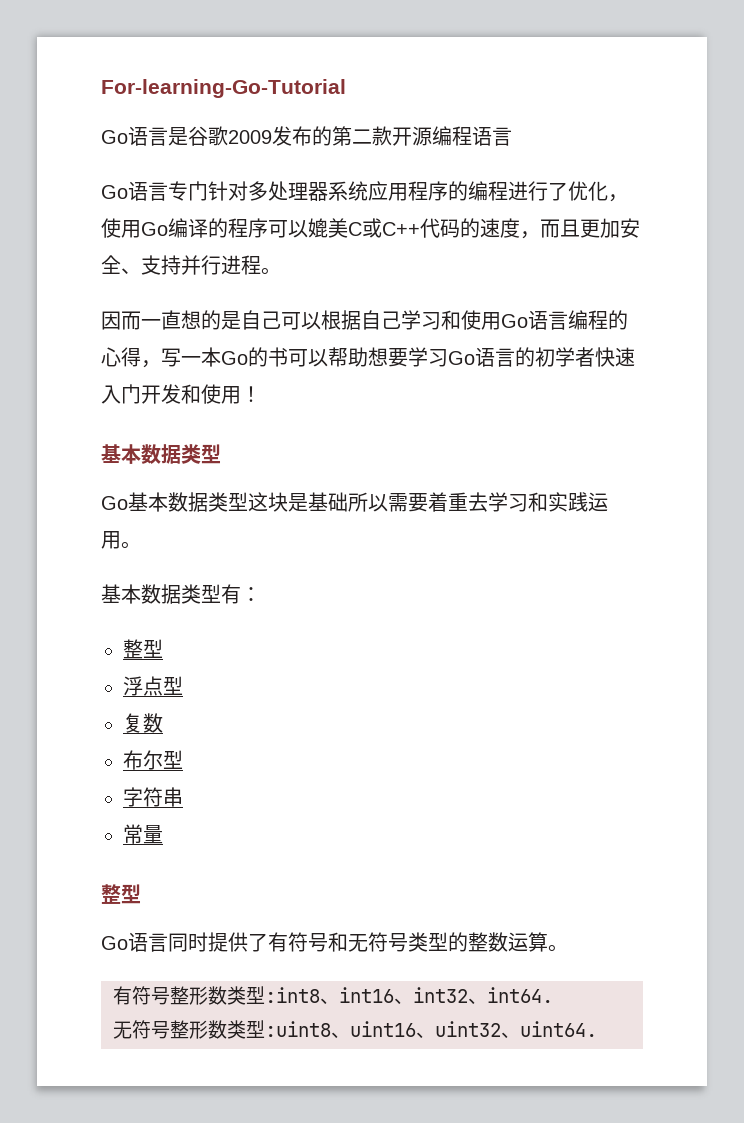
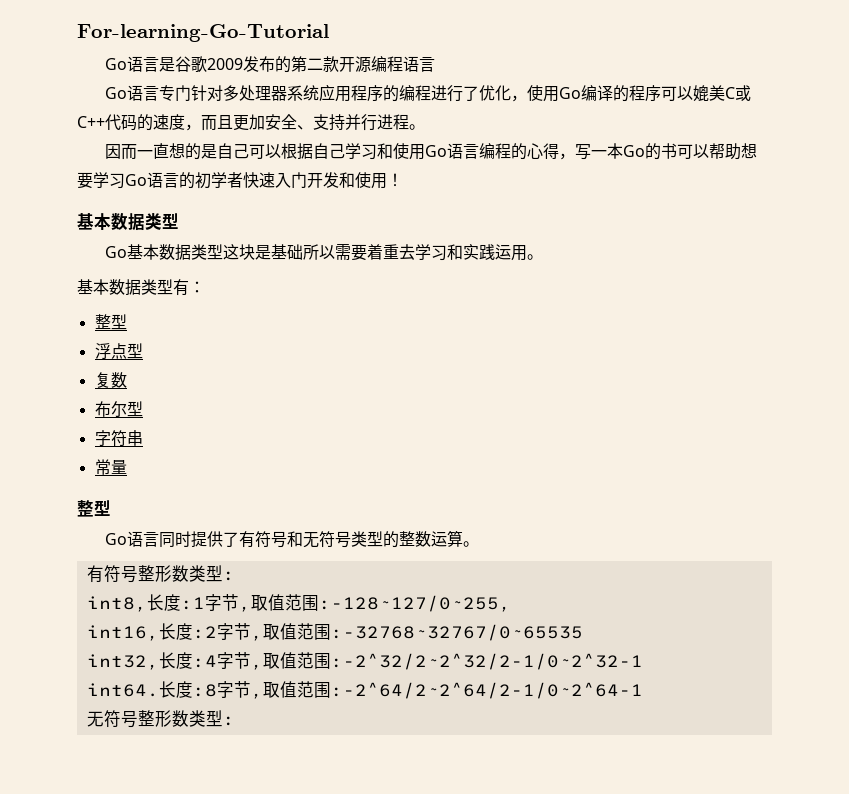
[265,987,553,1004] :int8、int16、int32、int64. -> [222,571,235,581] [86,594,511,612] [86,623,583,641] [86,652,643,670] [86,681,643,699] : // int8,长度:1字节,取值范围:-128~127/0~255, // int16,长度:2字节,取值范围:-32768~32767/0~65535 // int32,长度:4字节,取值范围:-2^32/2~2^32/2-1/0~2^32-1 // int64.长度:8字节,取值范围:-2^64/2~2^64/2-1/0~2^64-1
[265,1021,597,1038] :uint8、uint16、uint32、uint64. -> [222,716,235,726] :

